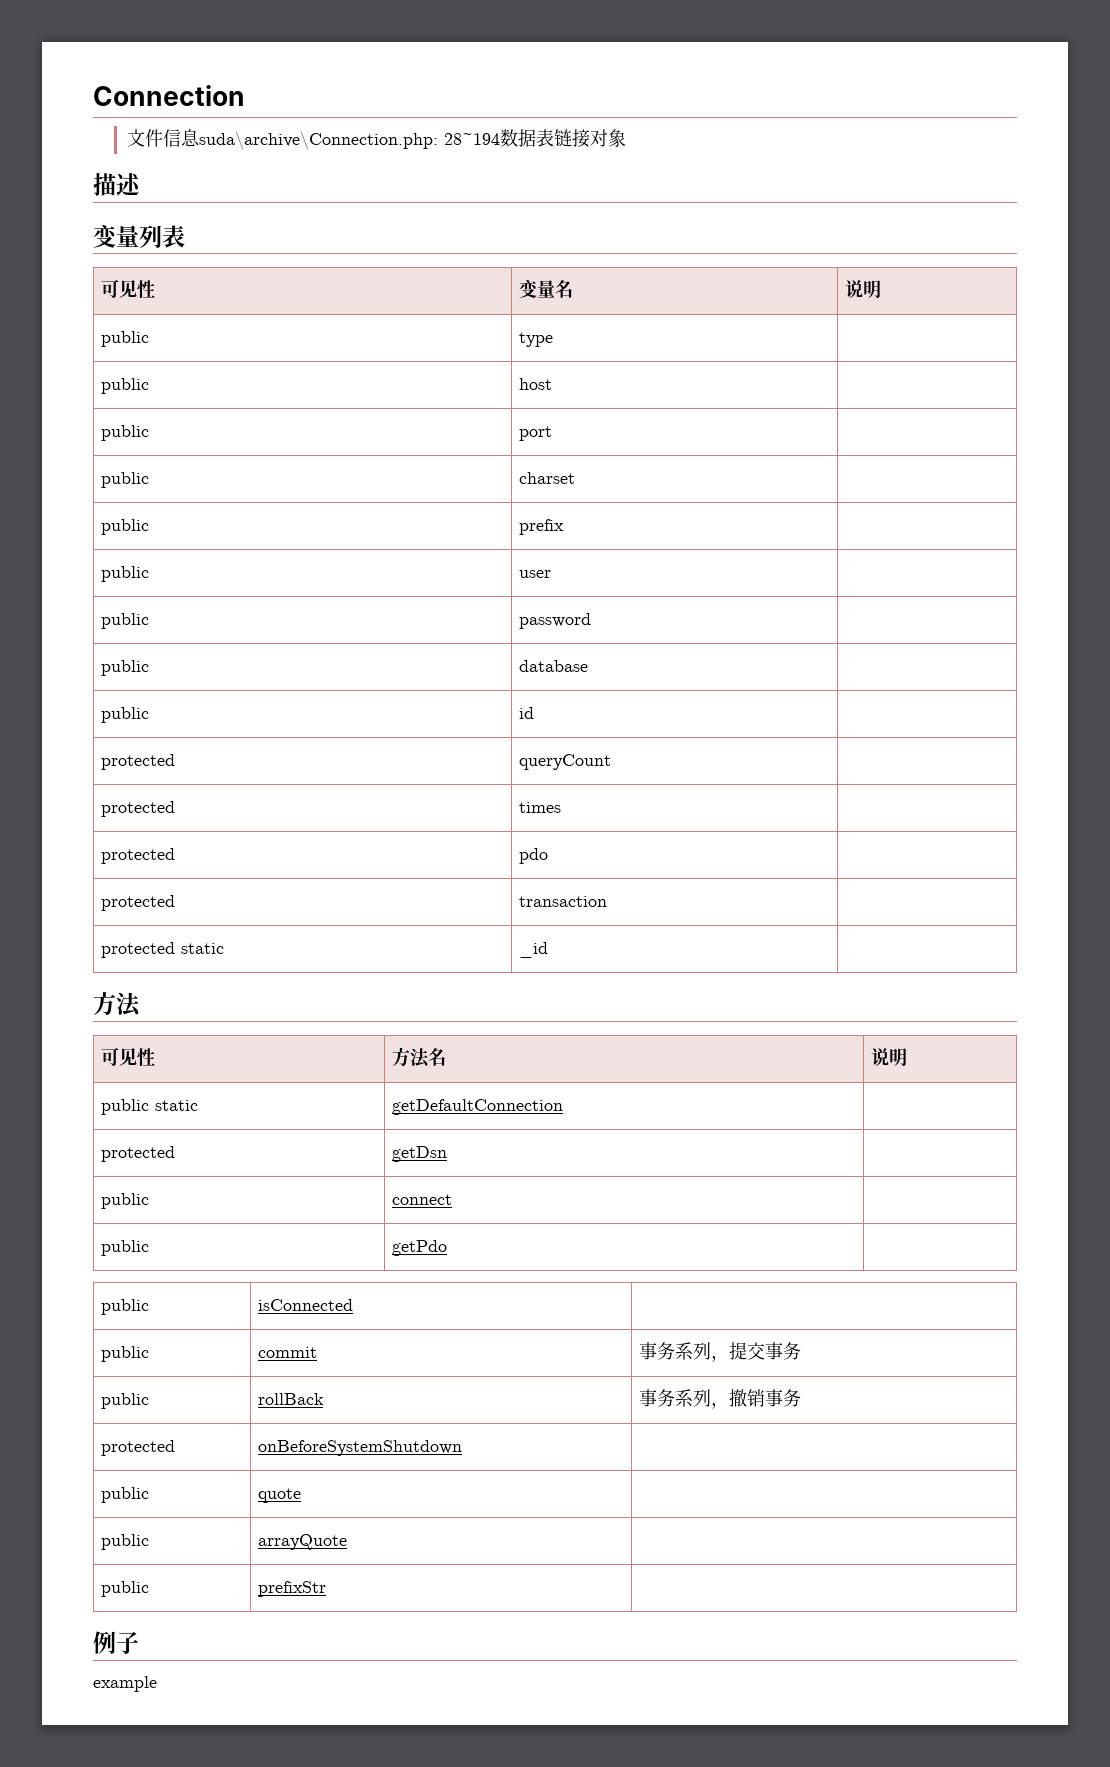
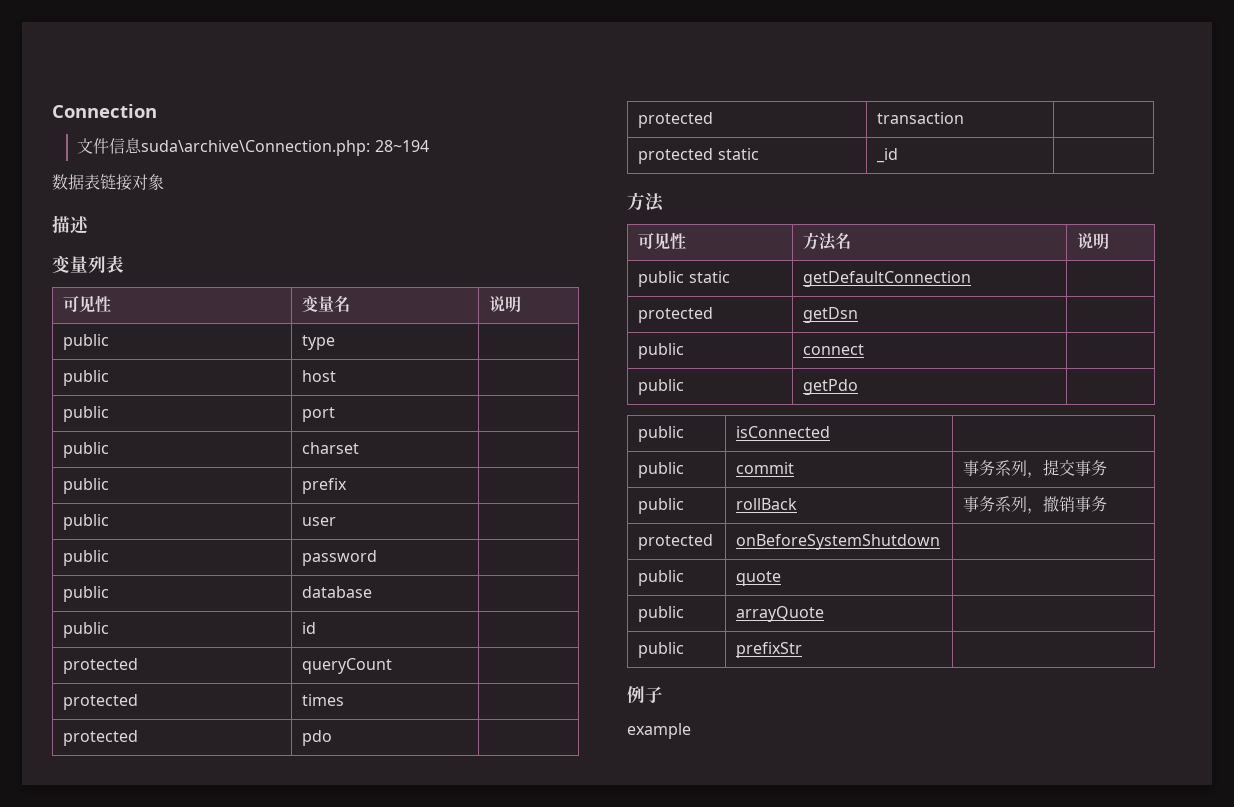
(500, 139) none -> (429, 146) //

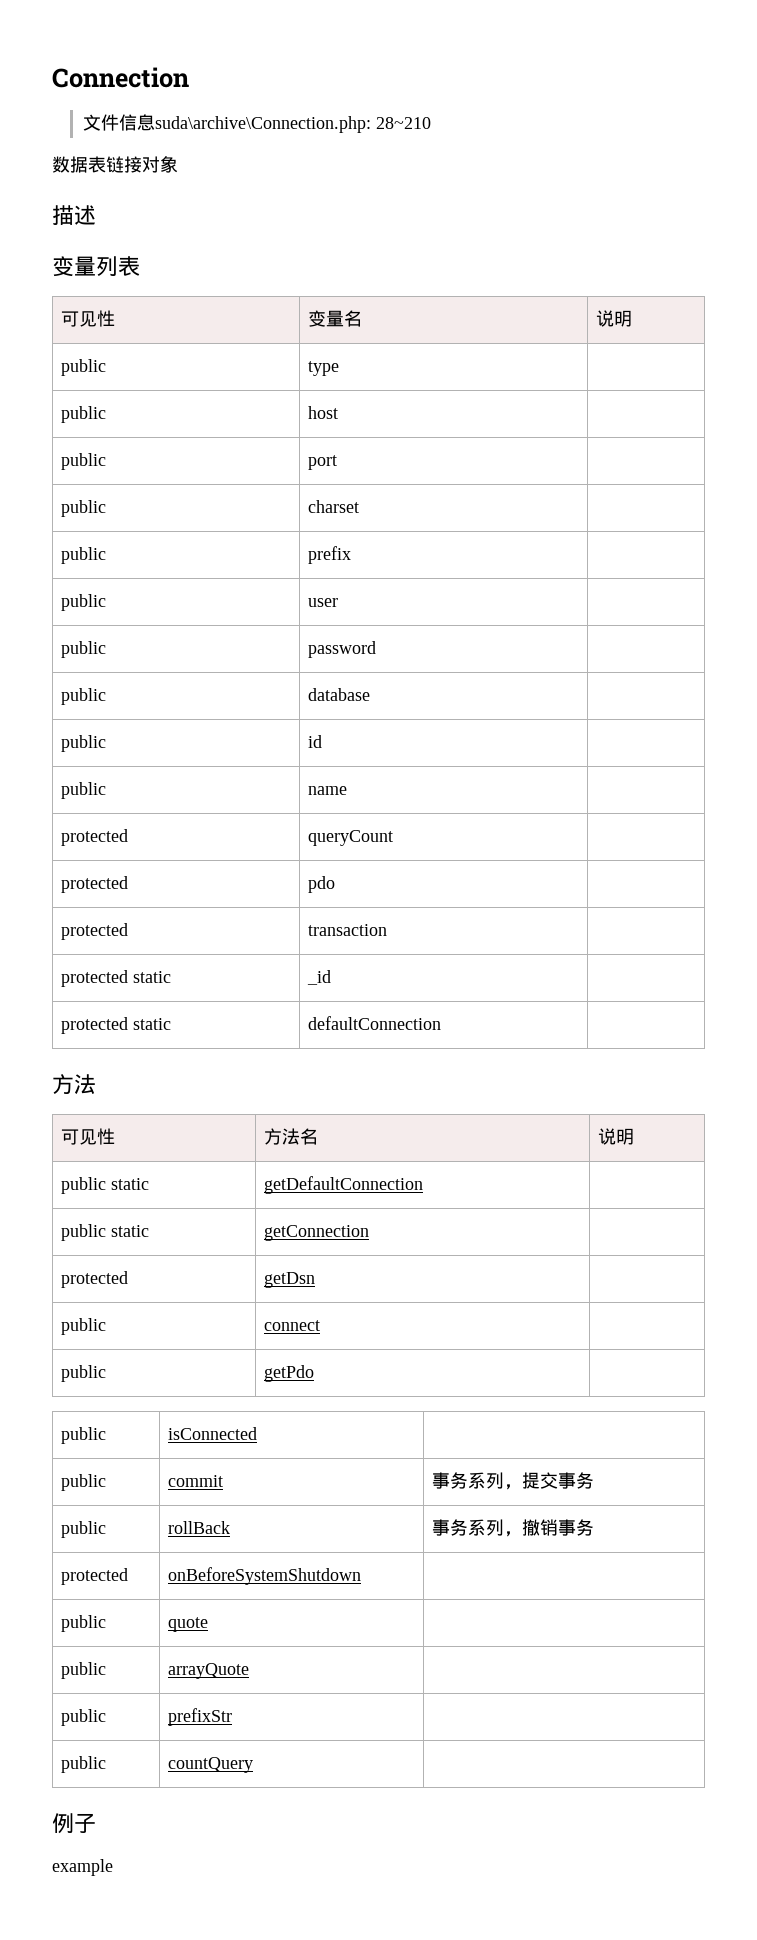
[374,140,429,152] 28~194 -> [375,117,431,129] 28~210
[63,658,139,674] [302,658,393,674] [63,694,139,710] [302,694,345,706] protected | queryCount | // protected | times -> [60,782,106,799] [307,786,347,795] [60,829,128,846] [307,830,393,846] public | name | // protected | queryCount
(899, 155) none -> [60,1017,171,1034] [307,1016,441,1030] // protected static | defaultConnection |
(972, 279) none -> [60,1224,149,1241] [263,1225,369,1241] // public static | getConnection |
(803, 650) none -> [60,1756,106,1773] [167,1757,253,1773] // public | countQuery |

